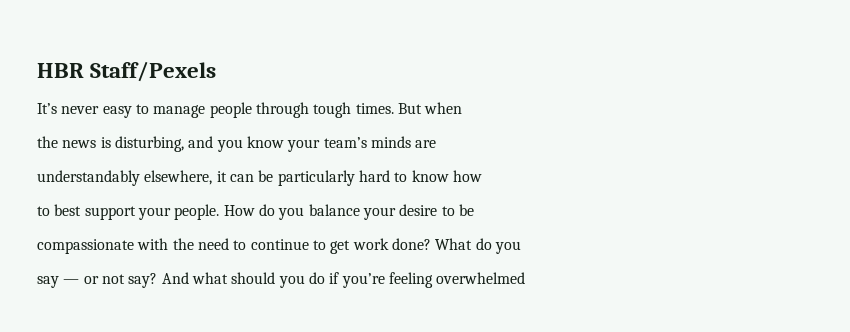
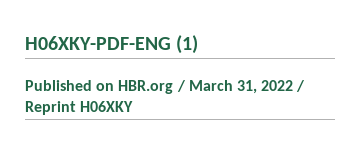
[37,61,217,82] [37,102,463,118] [37,136,437,152] [37,170,482,186] [37,204,474,220] [37,238,521,254] [37,272,526,288] HBR Staff/Pexels // It’s never easy to manage people through tough times. But when // the news is disturbing, and you know your team’s minds are // understandably elsewhere, it can be particularly hard to know how // to best support your people. How do you balance your desire to be // compassionate with the need to continue to get work done? What do you // say — or not say? And what should you do if you’re feeling overwhelmed -> [25,35,199,54] [25,80,306,94] [25,101,134,115] H06XKY-PDF-ENG (1) // Published on HBR.org / March 31, 2022 / Reprint H06XKY

